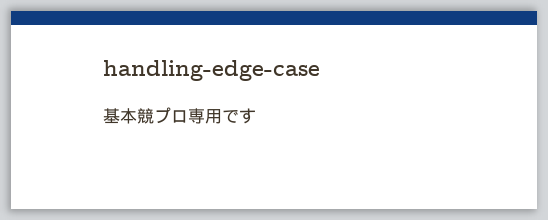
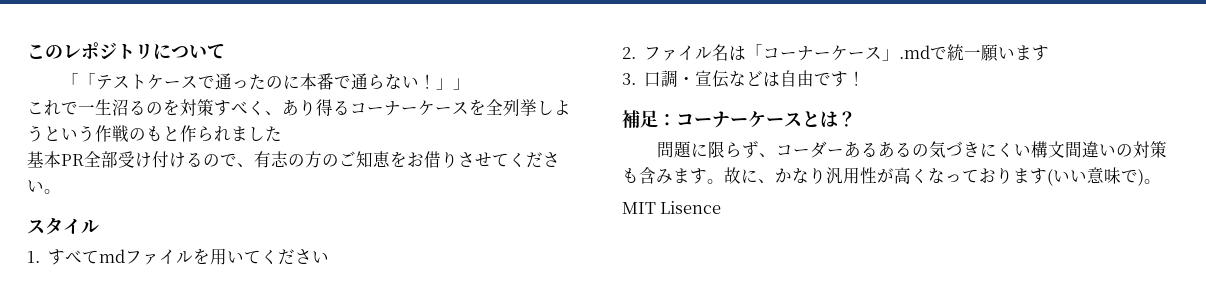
[103,60,320,81] [103,107,256,124] handling-edge-case // 基本競プロ専用です -> [27,42,225,60] [61,73,470,90] [27,99,571,116] [27,125,282,143] [27,151,560,168] [27,180,61,194] [27,217,99,235] [27,248,330,265] [622,44,1050,62] [622,70,866,88] [622,110,856,128] [656,141,1167,158] [622,167,1161,186] [622,201,722,214] このレポジトリについて // 「「テストケースで通ったのに本番で通らない！」」 // これで一生沼るのを対策すべく、あり得るコーナーケースを全列挙しようという作戦のもと作られました // 基本PR全部受け付けるので、有志の方のご知恵をお借りさせてください。 // スタイル // 1.すべてmdファイルを用いてください // 2.ファイル名は「コーナーケース」.mdで統一願います // 3.口調・宣伝などは自由です！ // 補足：コーナーケースとは？ // 問題に限らず、コーダーあるあるの気づきにくい構文間違いの対策も含みます。故に、かなり汎用性が高くなっております(いい意味で)。 // MIT Lisence

